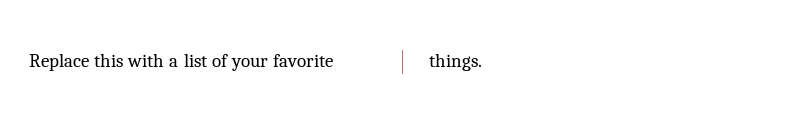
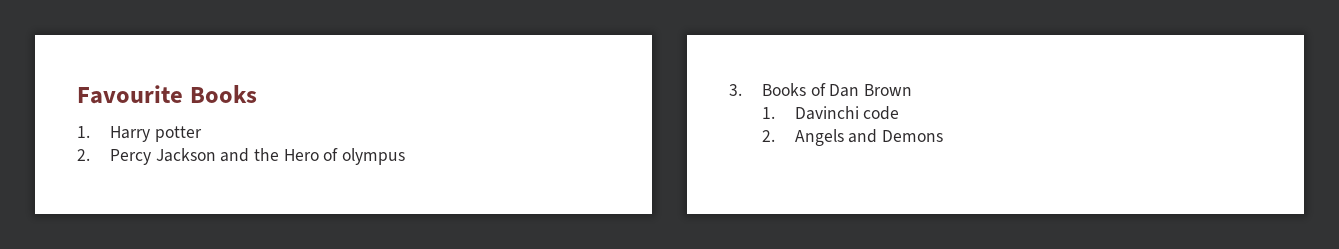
[29,53,482,71] Replace this with a list of your favorite things. -> [77,85,257,104] [77,126,202,142] [77,148,406,165] [729,83,912,97] [761,106,900,120] [761,129,944,146] Favourite Books // 1. Harry potter // 2. Percy Jackson and the Hero of olympus // 3. Books of Dan Brown // 1. Davinchi code // 2. Angels and Demons

